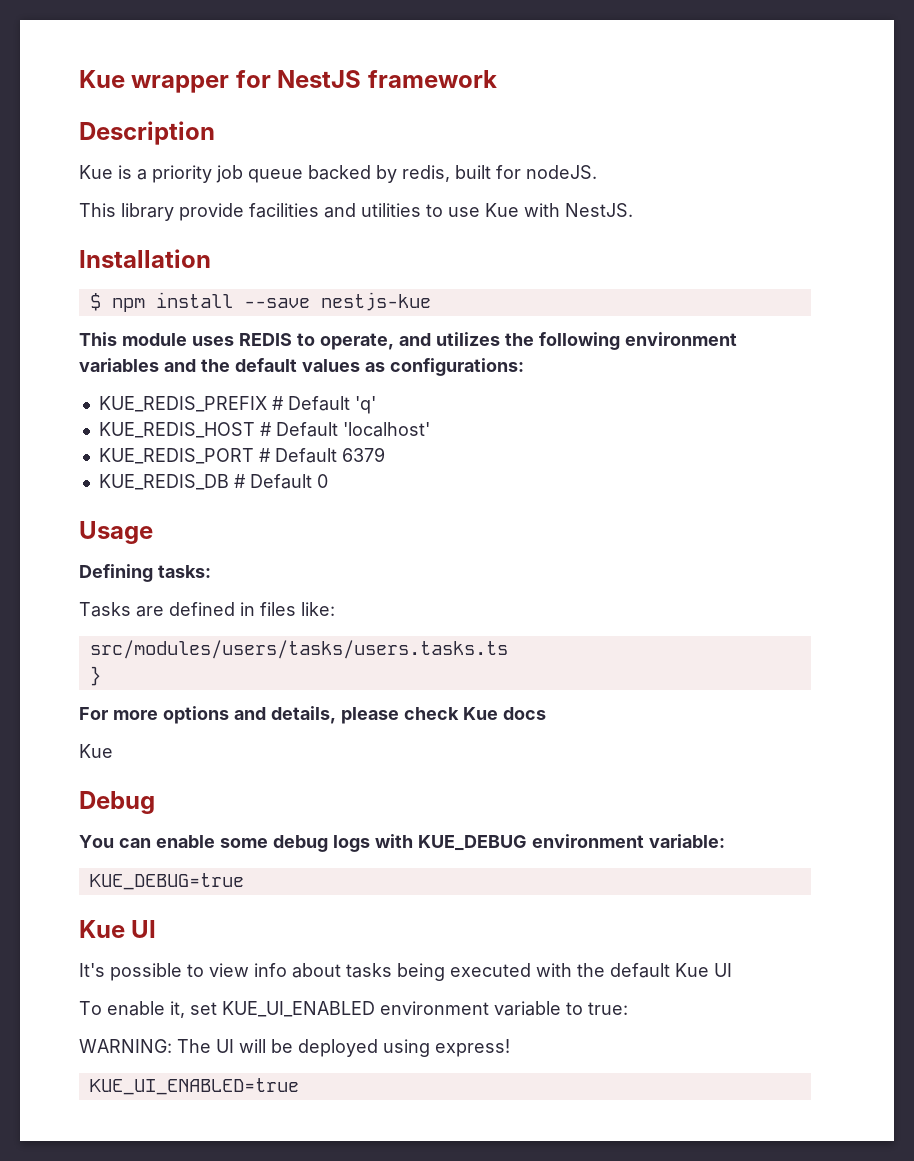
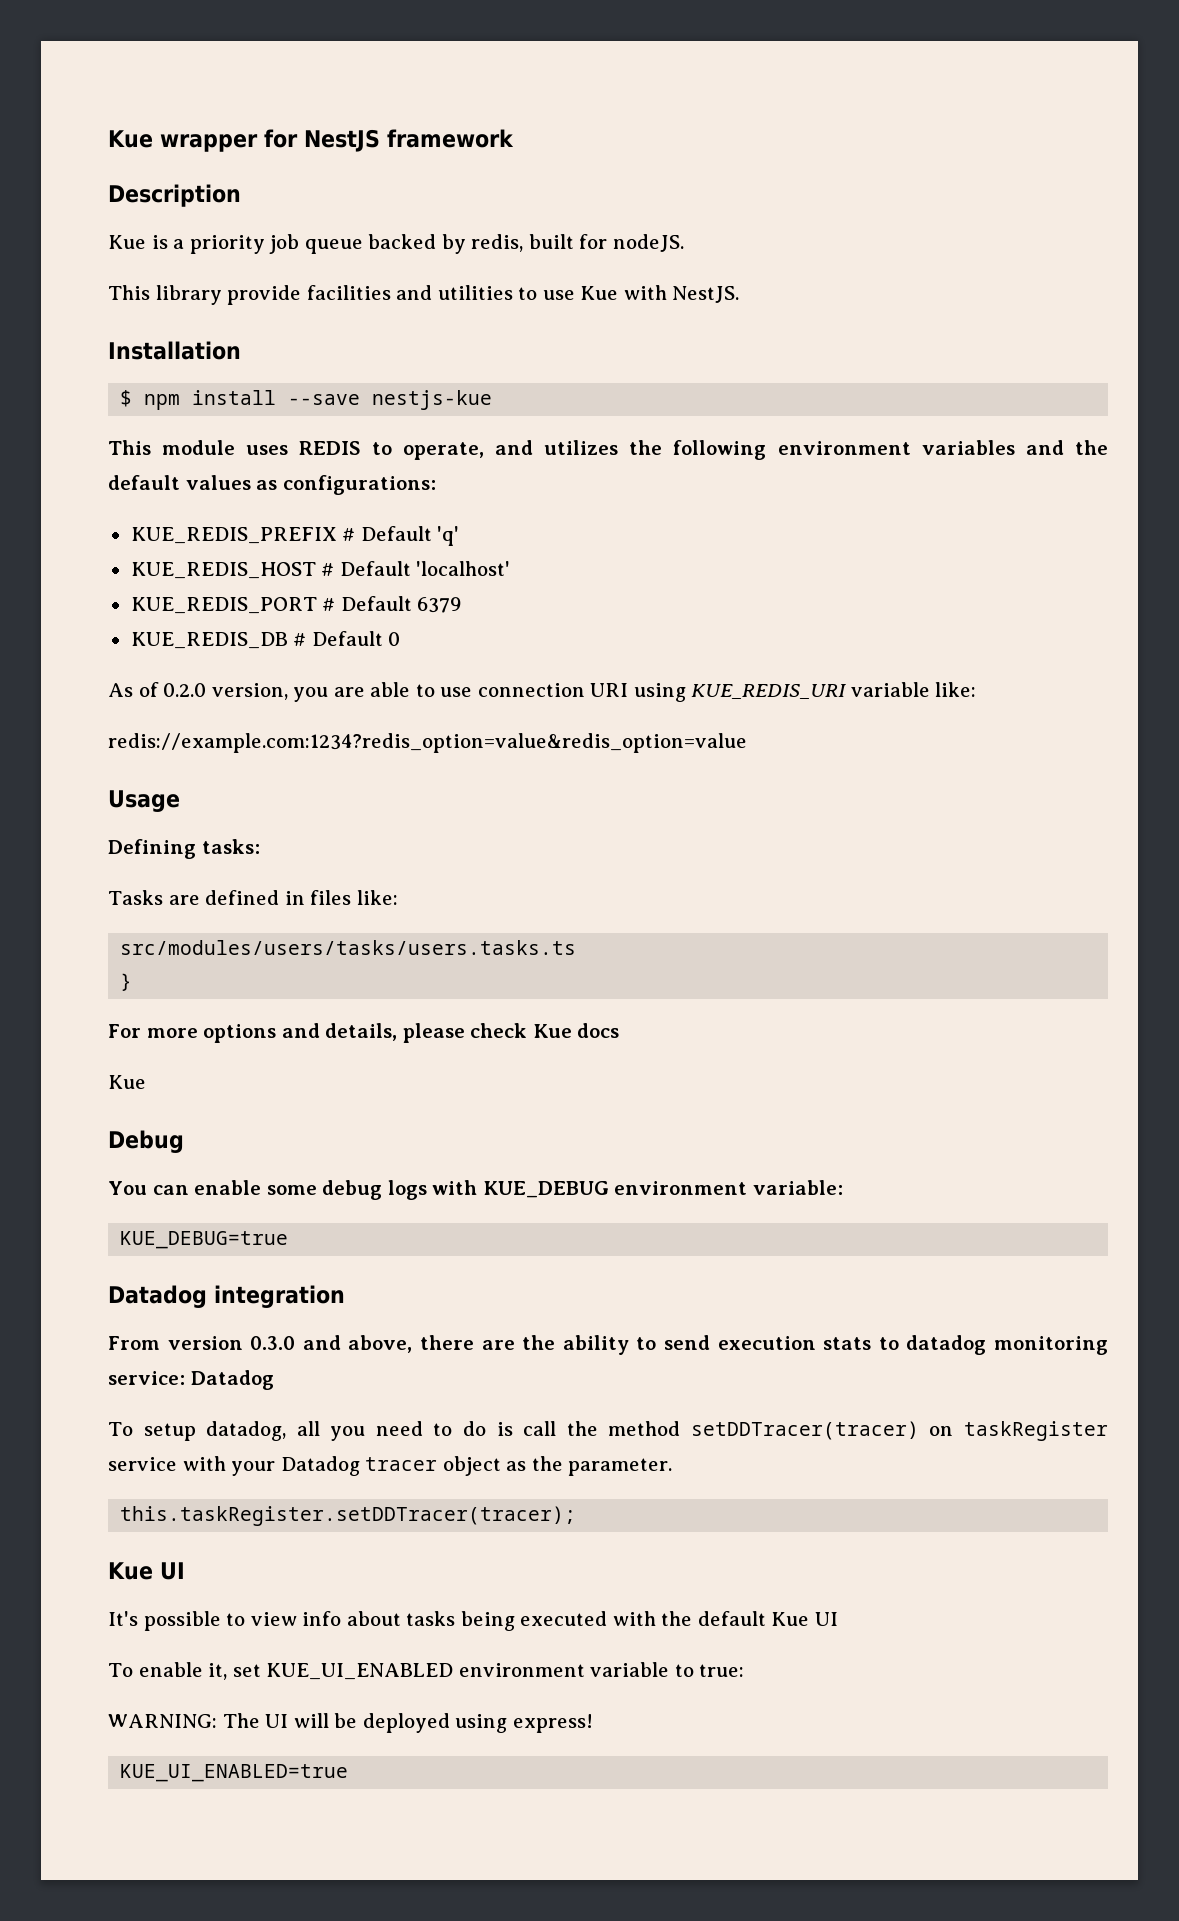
(328, 481) none -> [108,682,977,702] [108,733,747,753] // As of 0.2.0 version, you are able to use connection URI using KUE_REDIS_URI variable like: // redis://example.com:1234?redis_option=value&redis_option=value
(244, 881) none -> [108,1285,345,1308] [108,1335,1109,1355] [108,1370,274,1390] [108,1421,1108,1441] [108,1456,673,1476] [120,1506,577,1526] // Datadog integration // From version 0.3.0 and above, there are the ability to send execution stats to datadog monitoring service: Datadog // To setup datadog, all you need to do is call the method setDDTracer(tracer) on taskRegister service with your Datadog tracer object as the parameter. // this.taskRegister.setDDTracer(tracer);

